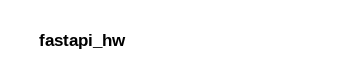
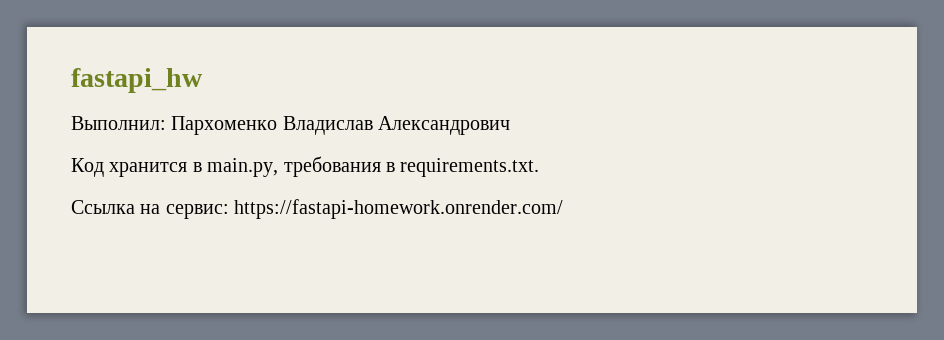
(126, 41) none -> [71,116,511,135] [71,156,540,177] [71,199,564,219] // Выполнил: Пархоменко Владислав Александрович // Код хранится в main.py, требования в requirements.txt. // Ссылка на сервис: https://fastapi-homework.onrender.com/

